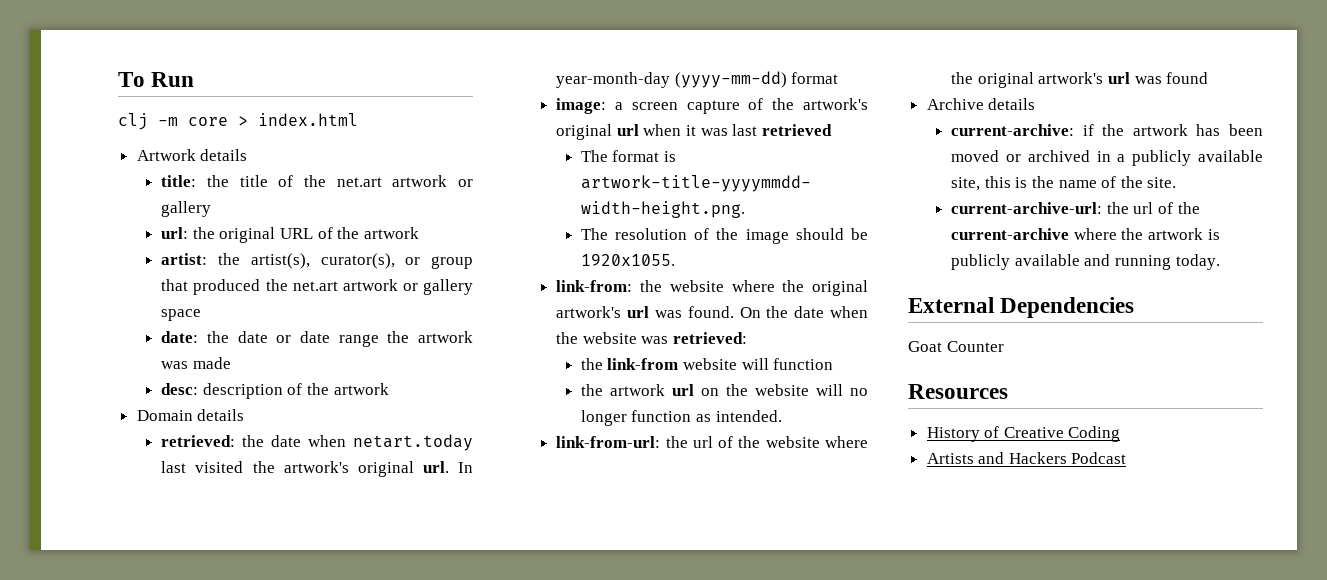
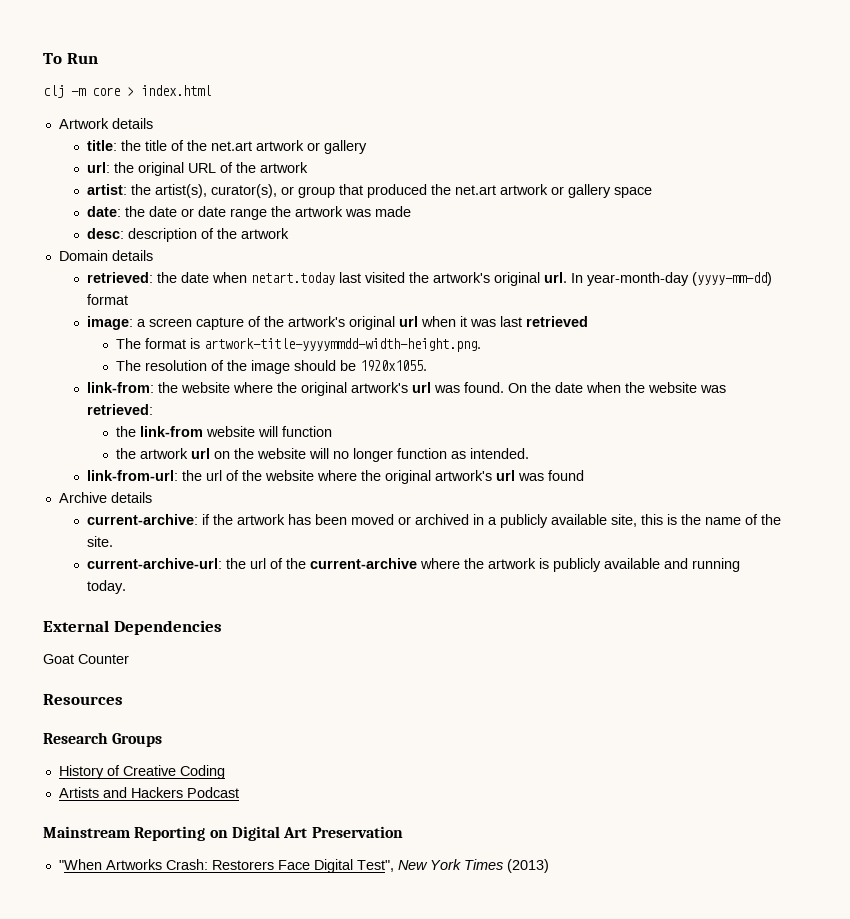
(1008, 391) none -> [43,732,163,747] // Research Groups
(1127, 458) none -> [43,826,403,841] [58,859,549,873] // Mainstream Reporting on Digital Art Preservation // "When Artworks Crash: Restorers Face Digital Test", New York Times (2013)

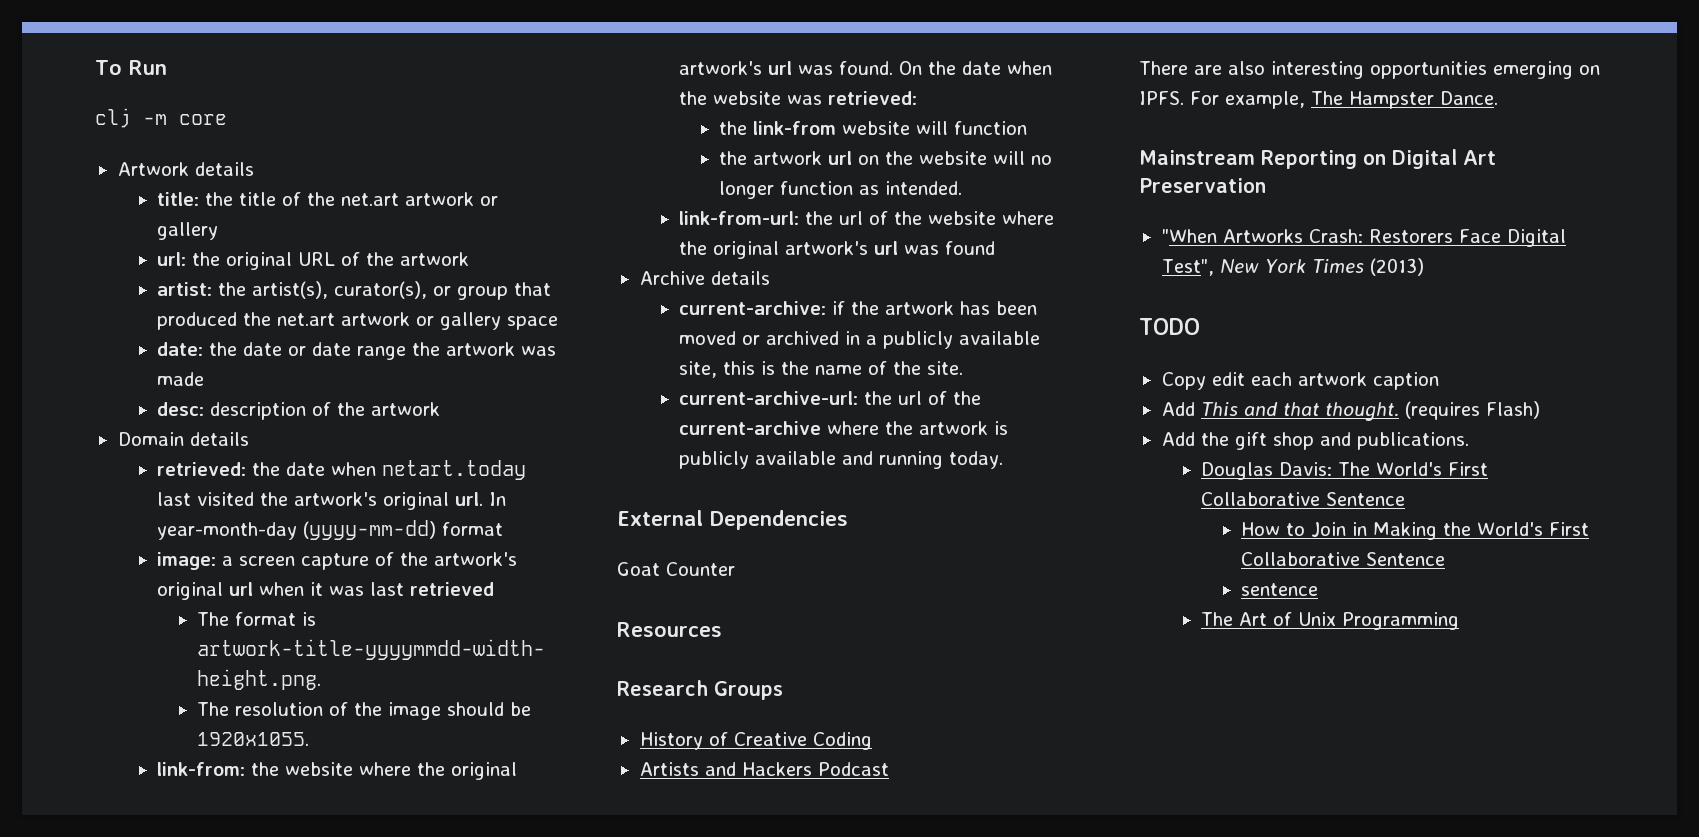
[127,85,211,96] > index.html -> (227, 119) none
(239, 792) none -> [1139,61,1600,79] [1139,91,1498,109] // There are also interesting opportunities emerging on IPFS. For example, The Hampster Dance.
(549, 866) none -> [1139,318,1200,335] [1161,372,1439,390] [1161,401,1540,421] [1161,432,1469,450] [1201,462,1489,480] [1201,492,1406,506] [1241,522,1590,540] [1241,552,1446,566] [1241,583,1319,596] [1201,612,1460,630] // TODO // Copy edit each artwork caption // Add This and that thought. (requires Flash) // Add the gift shop and publications. // Douglas Davis: The World's First Collaborative Sentence // How to Join in Making the World's First Collaborative Sentence // sentence // The Art of Unix Programming

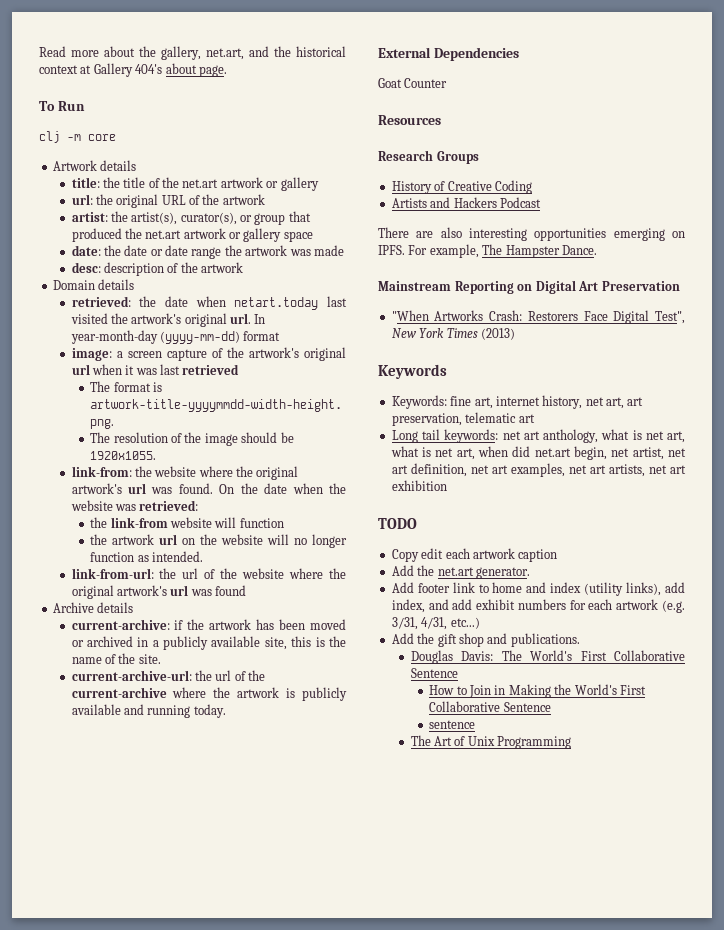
(95, 67) none -> [39,46,346,60] [39,63,227,77] Read more about the gallery, net.art, and the historical context at Gallery 404's about page. //
(1424, 267) none -> [378,364,447,379] [391,395,644,409] [391,412,535,426] [391,429,685,443] [390,446,686,460] [391,463,686,477] [391,480,447,491] // Keywords // Keywords: fine art, internet history, net art, art preservation, telematic art // Long tail keywords: net art anthology, what is net art, what is net art, when did net.art begin, net artist, net art definition, net art examples, net art artists, net art exhibition
[1200,401,1540,421] This and that thought. (requires Flash) -> [417,565,530,579] [391,582,685,596] [391,599,685,613] [391,617,480,630] the net.art generator. // Add footer link to home and index (utility links), add index, and add exhibit numbers for each artwork (e.g. 3/31, 4/31, etc...)

